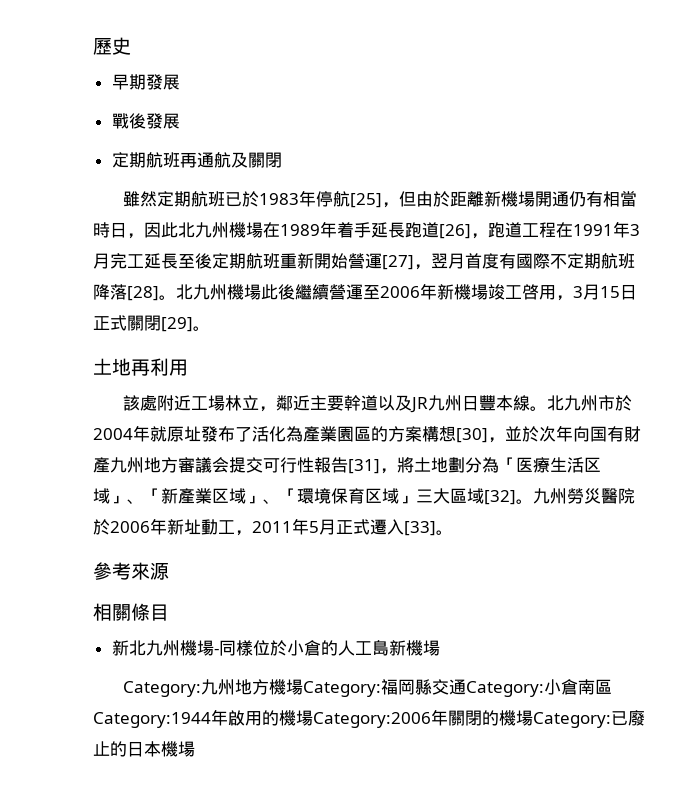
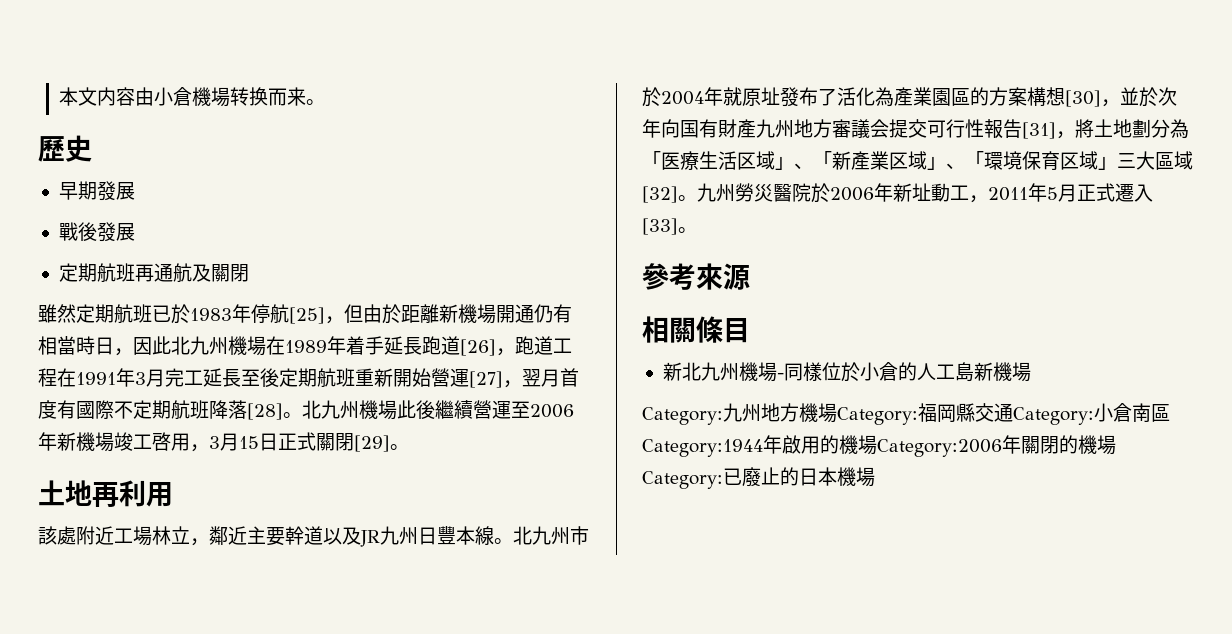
(93, 46) none -> [59,87,326,107] 本文内容由小倉機場转换而来。 //

